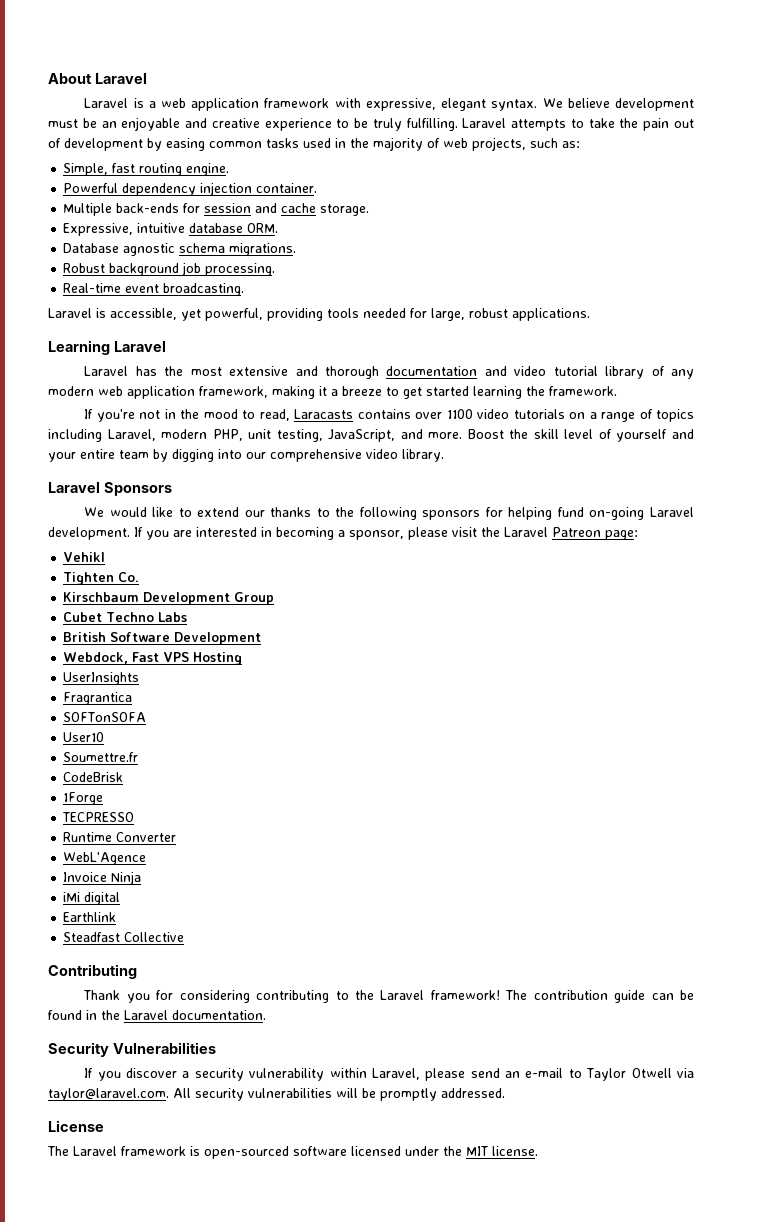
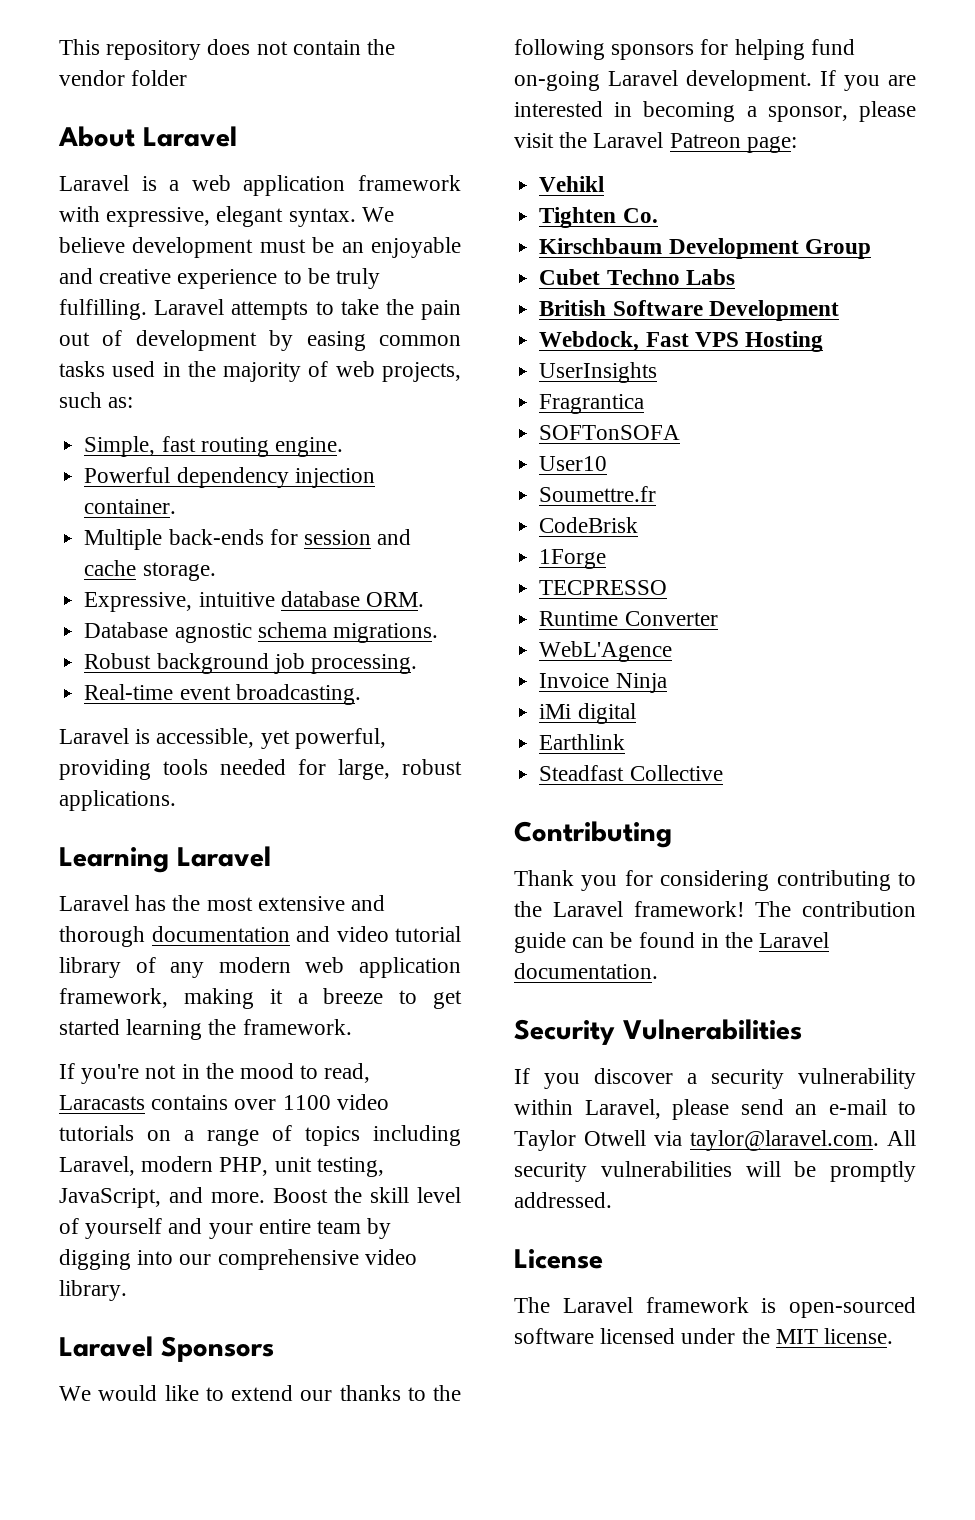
(48, 78) none -> [59,39,396,60] [59,70,188,86] This repository does not contain the vendor folder //

